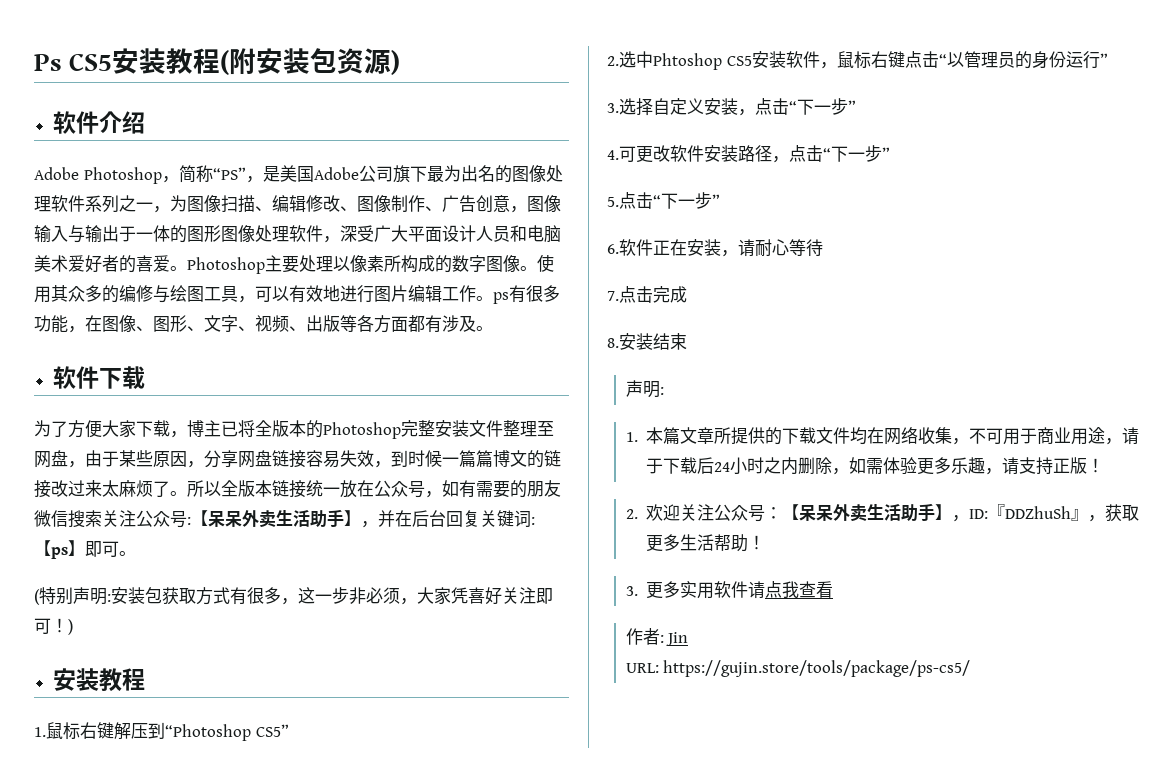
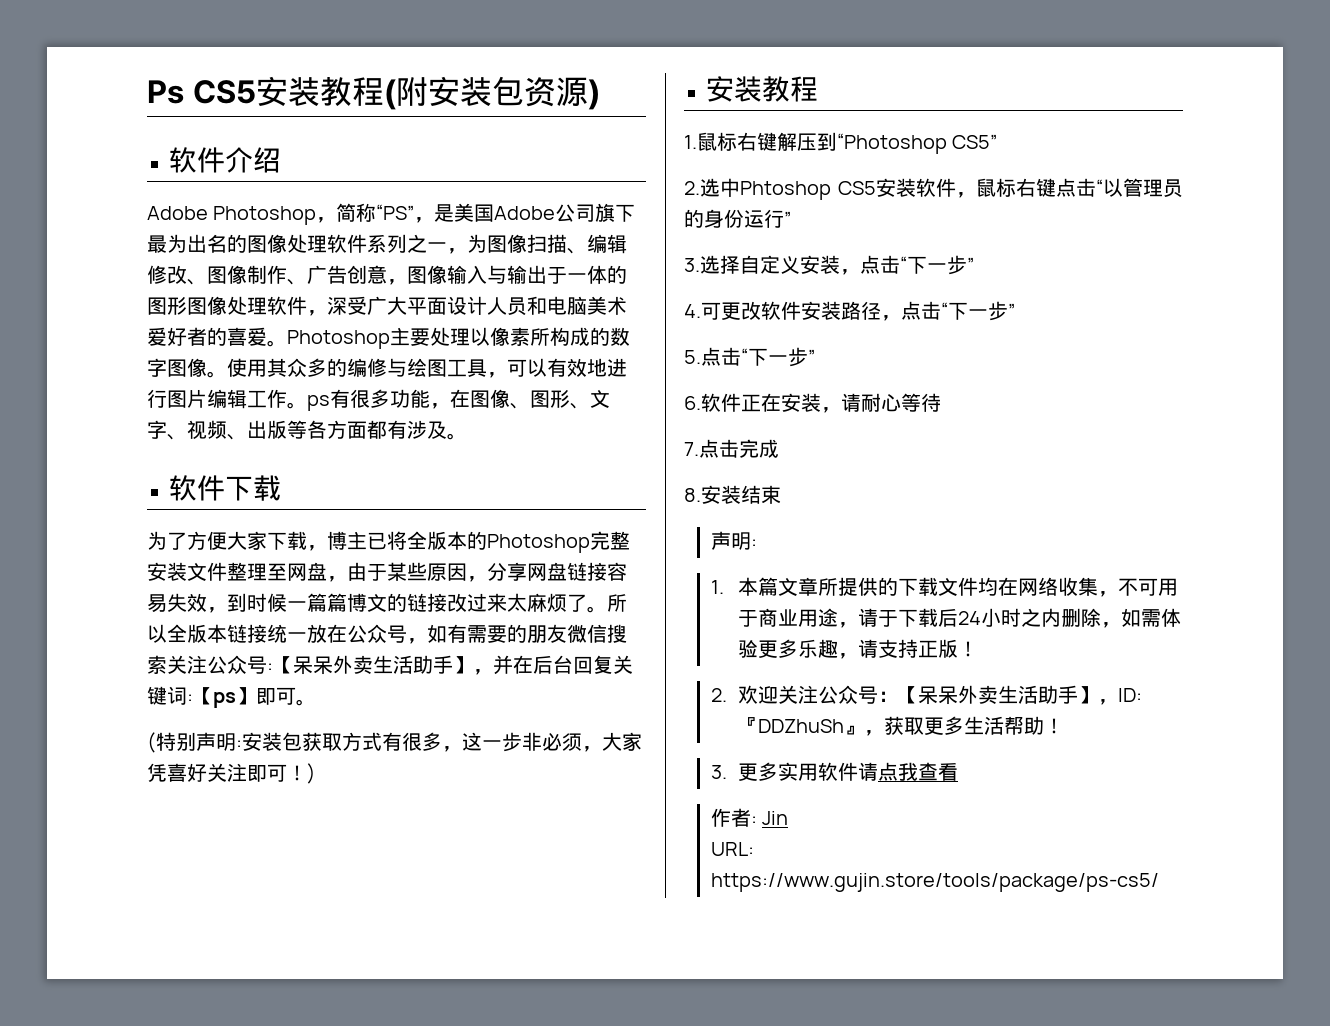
[663,660,971,677] https://gujin.store/tools/package/ps-cs5/ -> [711,873,1160,892] https://www.gujin.store/tools/package/ps-cs5/

